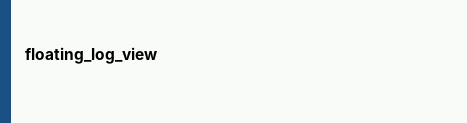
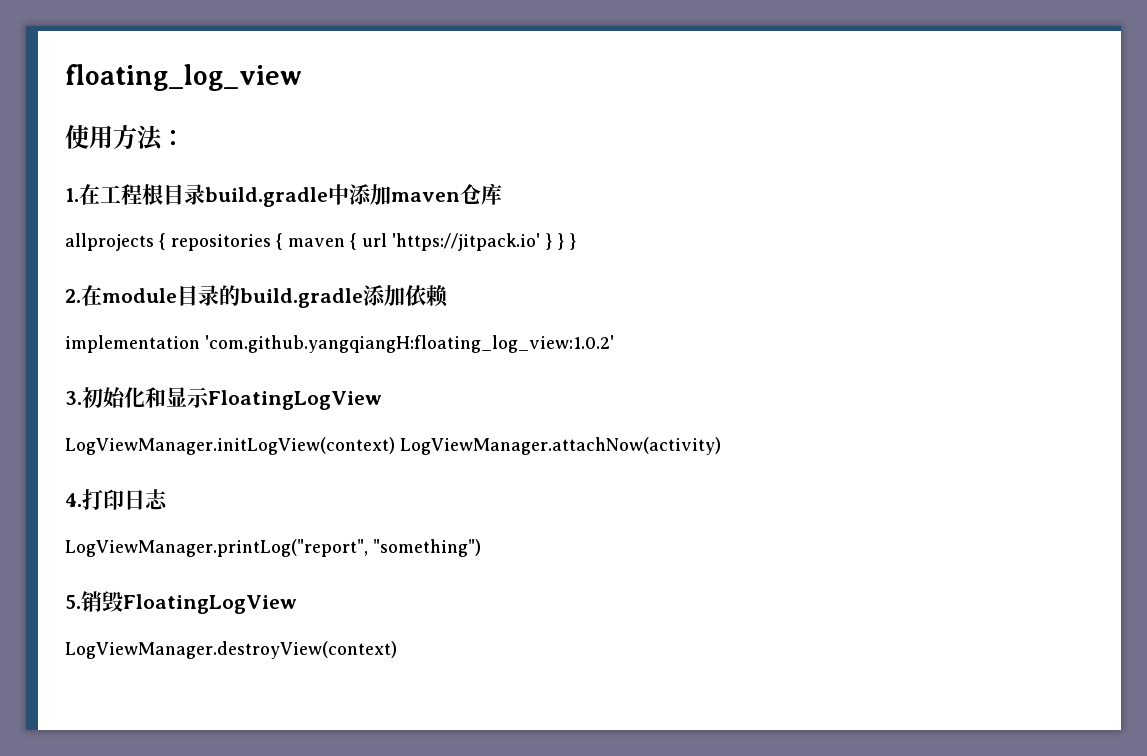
(157, 55) none -> [65,124,185,151] [65,183,502,207] [65,233,576,251] [65,285,448,308] [65,335,614,353] [65,387,382,410] [65,437,721,455] [65,489,168,510] [65,539,481,557] [65,591,297,614] [65,641,397,659] // 使用方法： // 1.在工程根目录build.gradle中添加maven仓库 // allprojects { repositories { maven { url 'https://jitpack.io' } } } // 2.在module目录的build.gradle添加依赖 // implementation 'com.github.yangqiangH:floating_log_view:1.0.2' // 3.初始化和显示FloatingLogView // LogViewManager.initLogView(context) LogViewManager.attachNow(activity) // 4.打印日志 // LogViewManager.printLog("report", "something") // 5.销毁FloatingLogView // LogViewManager.destroyView(context)

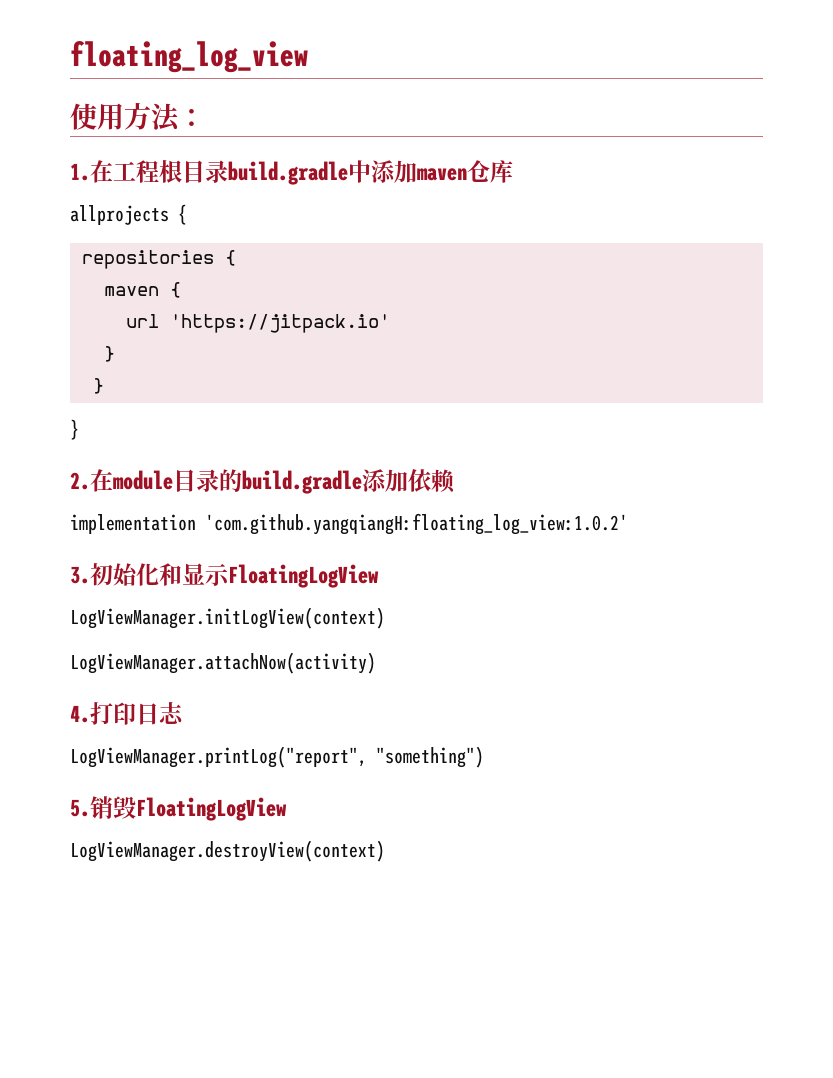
(166, 241) none -> (187, 214) //
(283, 241) none -> (236, 258) //
(357, 241) none -> (181, 290) //
[544,233,564,250] } } -> [104,346,115,362] [93,378,104,394] // } // } //
(395, 446) none -> (385, 618) //

